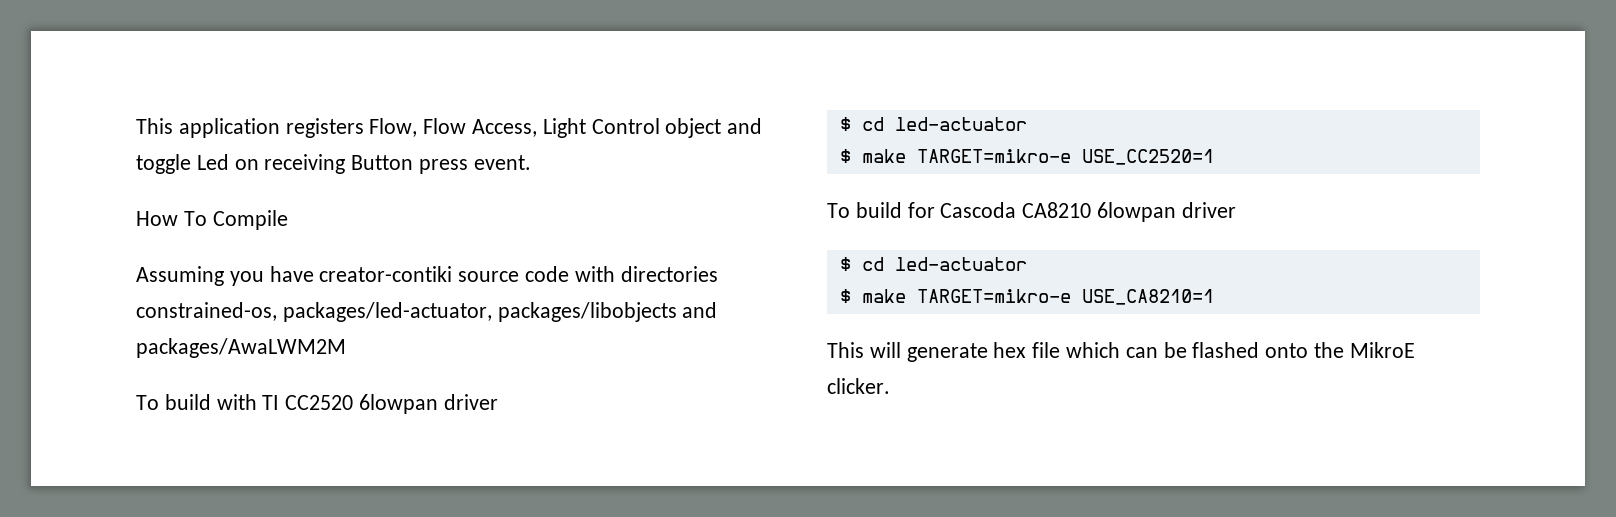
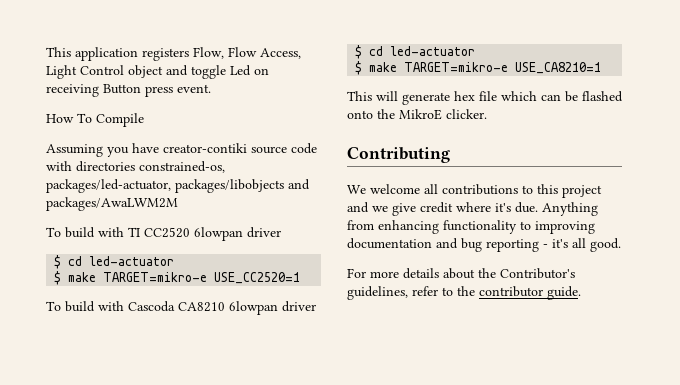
[907,202,935,218] for -> [98,301,124,311] with
(890, 386) none -> [347,147,450,163] [347,184,602,198] [347,202,598,216] [347,220,595,234] [347,238,621,252] [347,268,575,279] [347,286,581,300] // Contributing // We welcome all contributions to this project and we give credit where it's due. Anything from enhancing functionality to improving documentation and bug reporting - it's all good. // For more details about the Contributor's guidelines, refer to the contributor guide.

